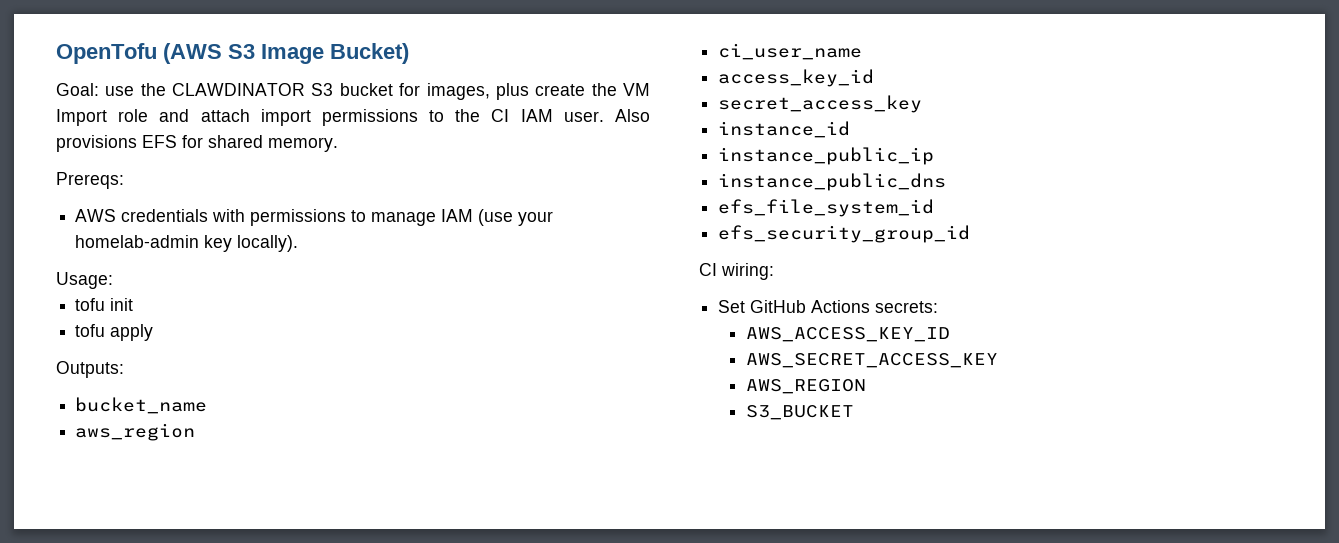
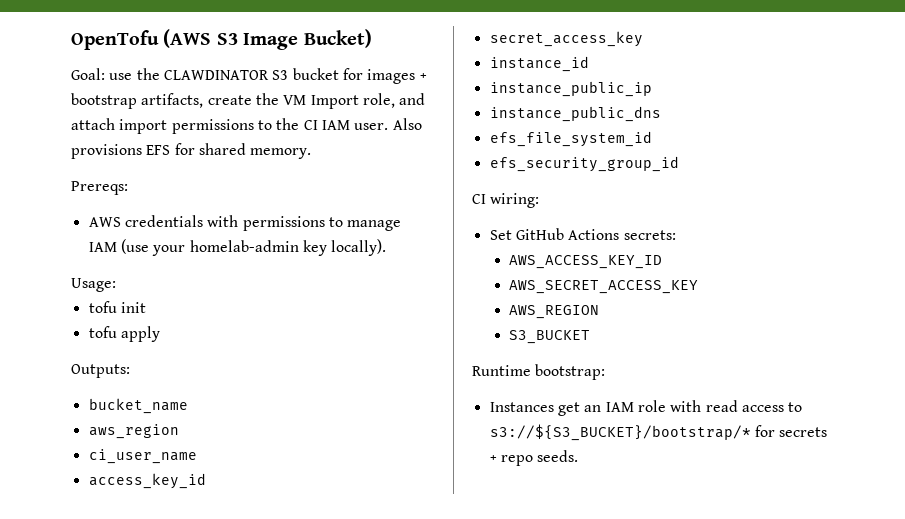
[426,83,529,100] images, plus -> [367,69,427,84] [71,93,204,109] images + bootstrap artifacts,
[118,109,149,122] role -> [362,93,395,108] role,
(854, 412) none -> [472,364,606,380] [489,400,803,416] [489,424,828,441] [489,450,579,466] // Runtime bootstrap: // Instances get an IAM role with read access to s3://${S3_BUCKET}/bootstrap/* for secrets + repo seeds.

